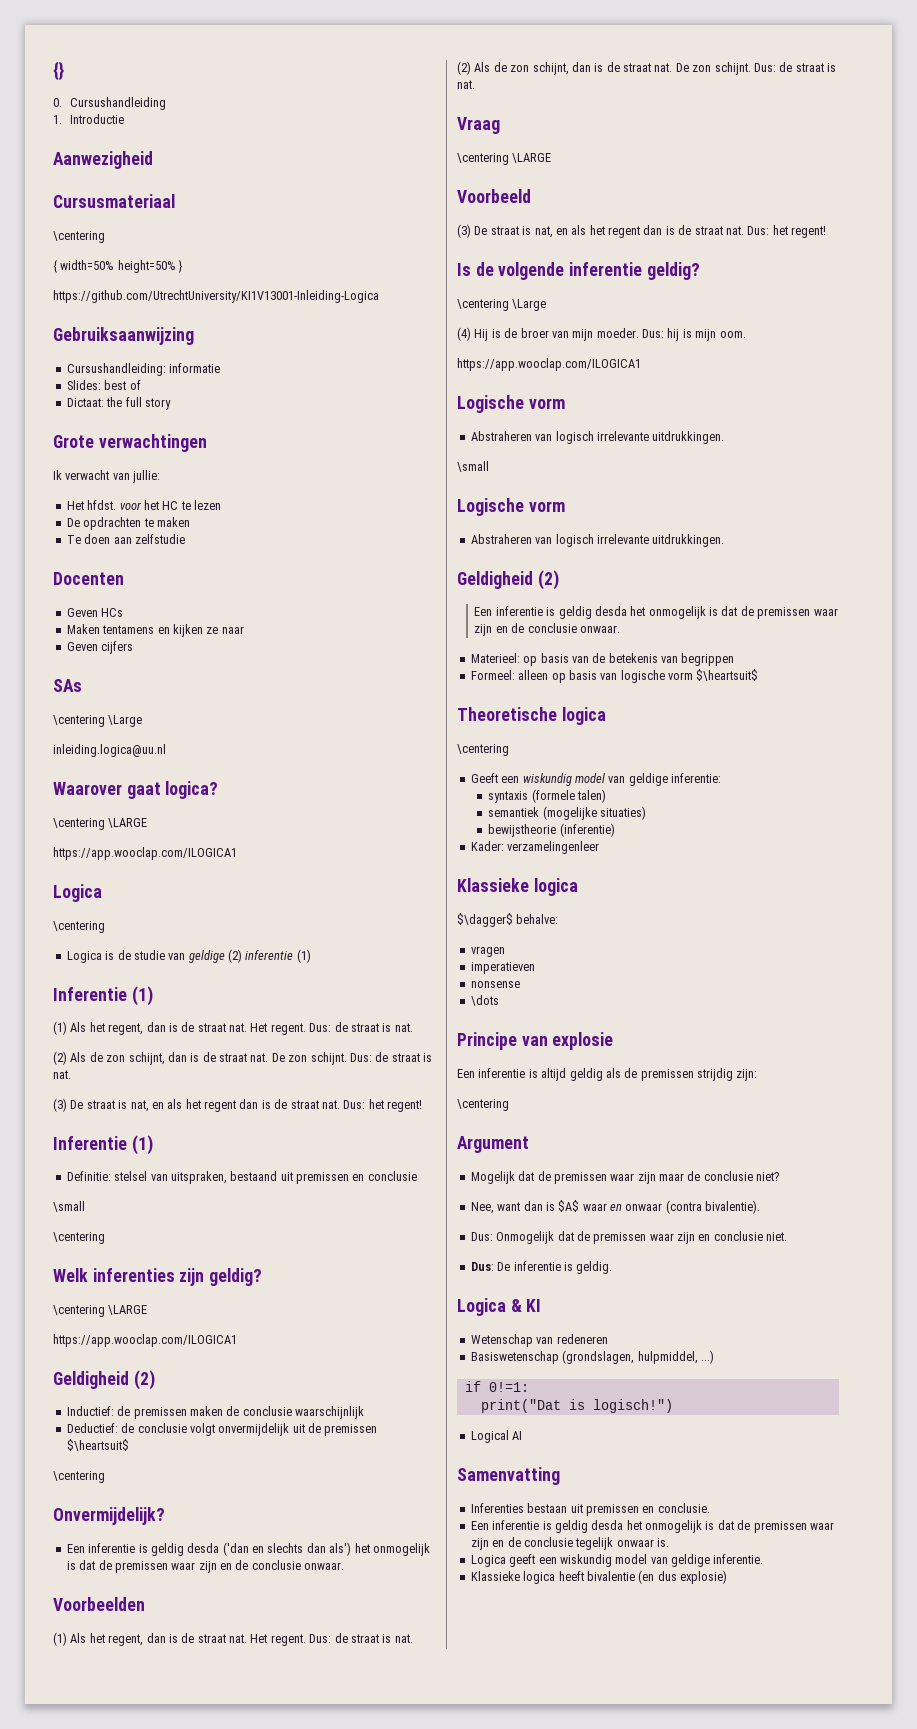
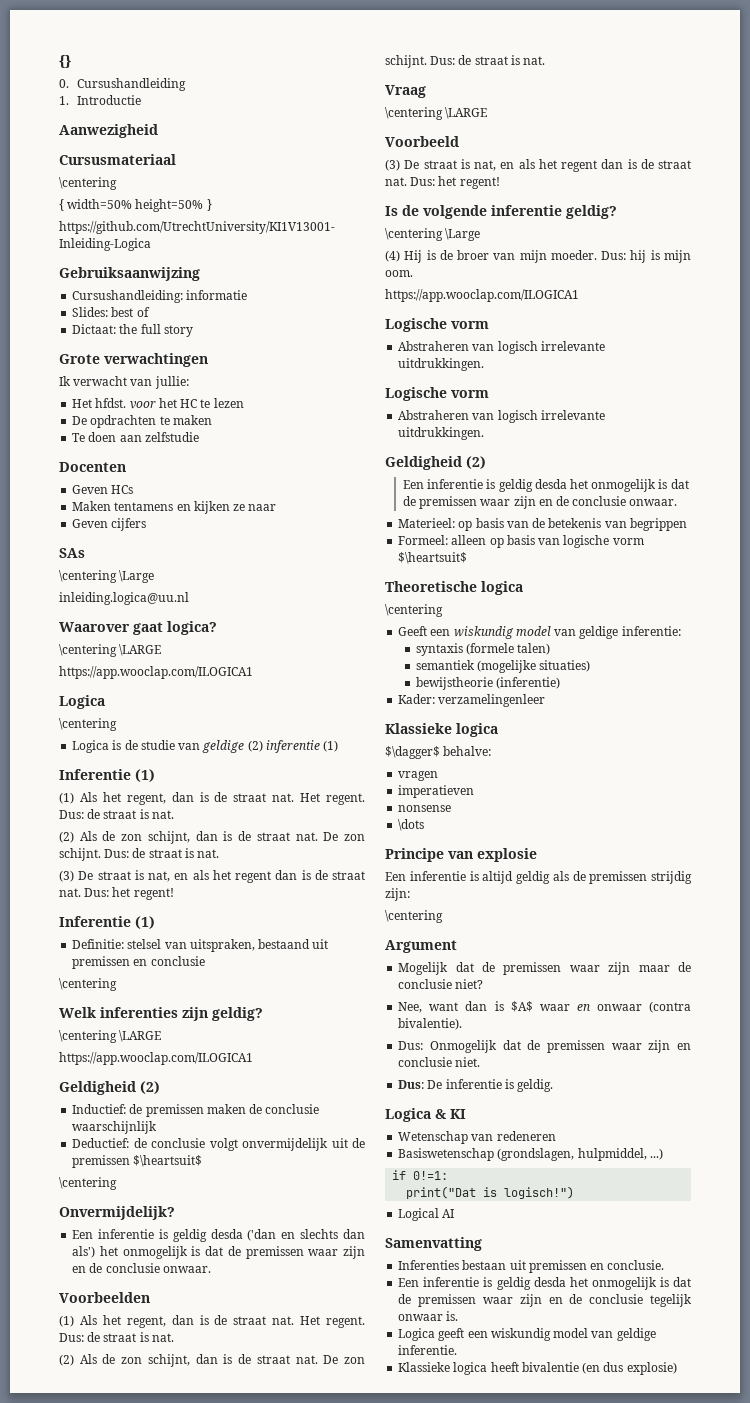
[53,1201,85,1212] // \small -> (205, 961) none
[457,461,489,472] // \small -> (485, 364) none

